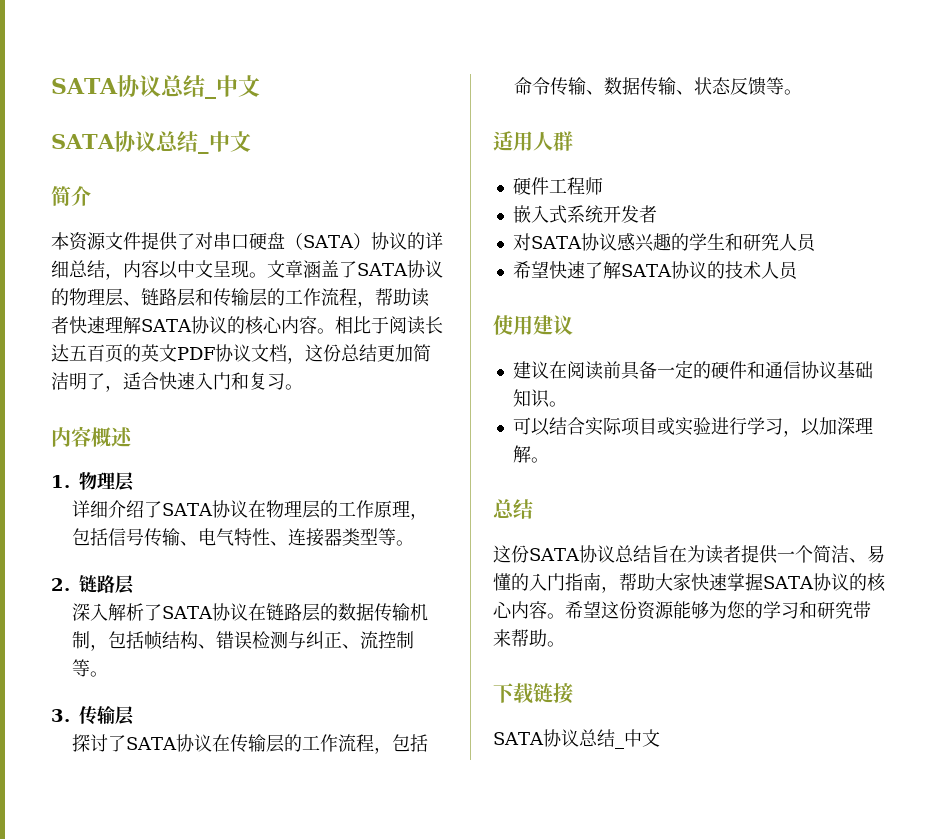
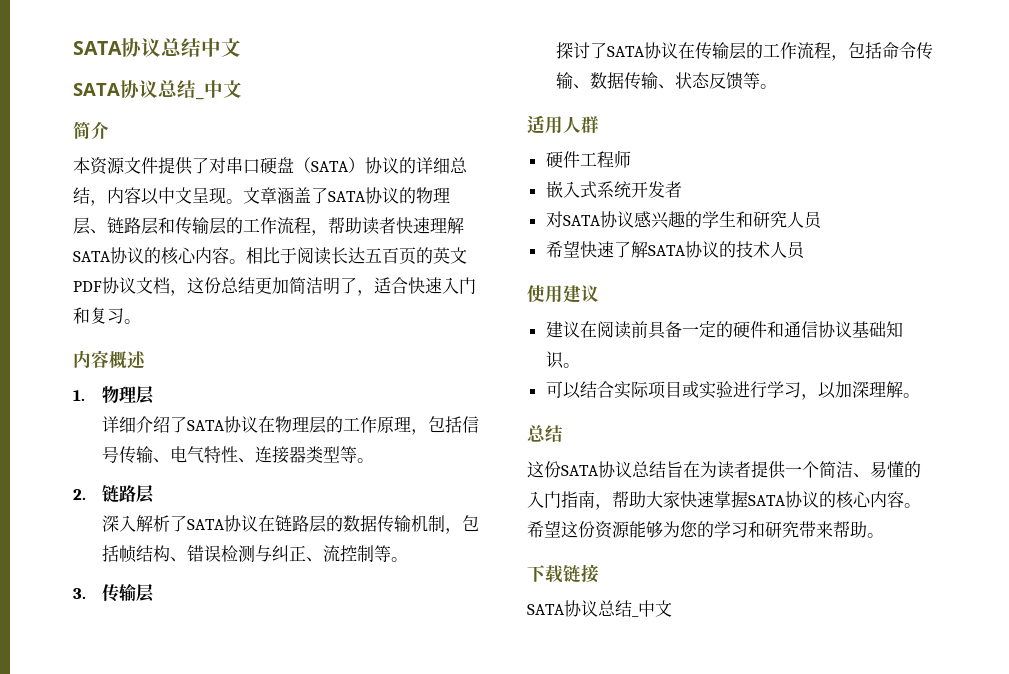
[51,75,216,99] SATA协议总结_ -> [73,38,201,57] SATA协议总结

